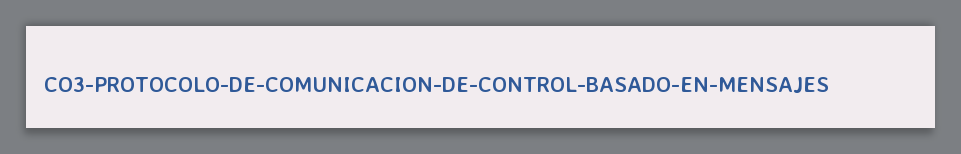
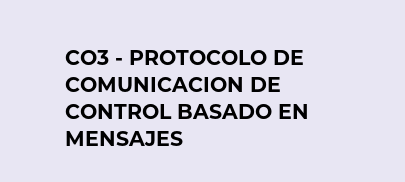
[44,77,829,93] CO3-PROTOCOLO-DE-COMUNICACION-DE-CONTROL-BASADO-EN-MENSAJES -> [65,50,304,65] [65,77,281,92] [65,104,309,119] [65,131,183,146] CO3 - PROTOCOLO DE COMUNICACION DE CONTROL BASADO EN MENSAJES

